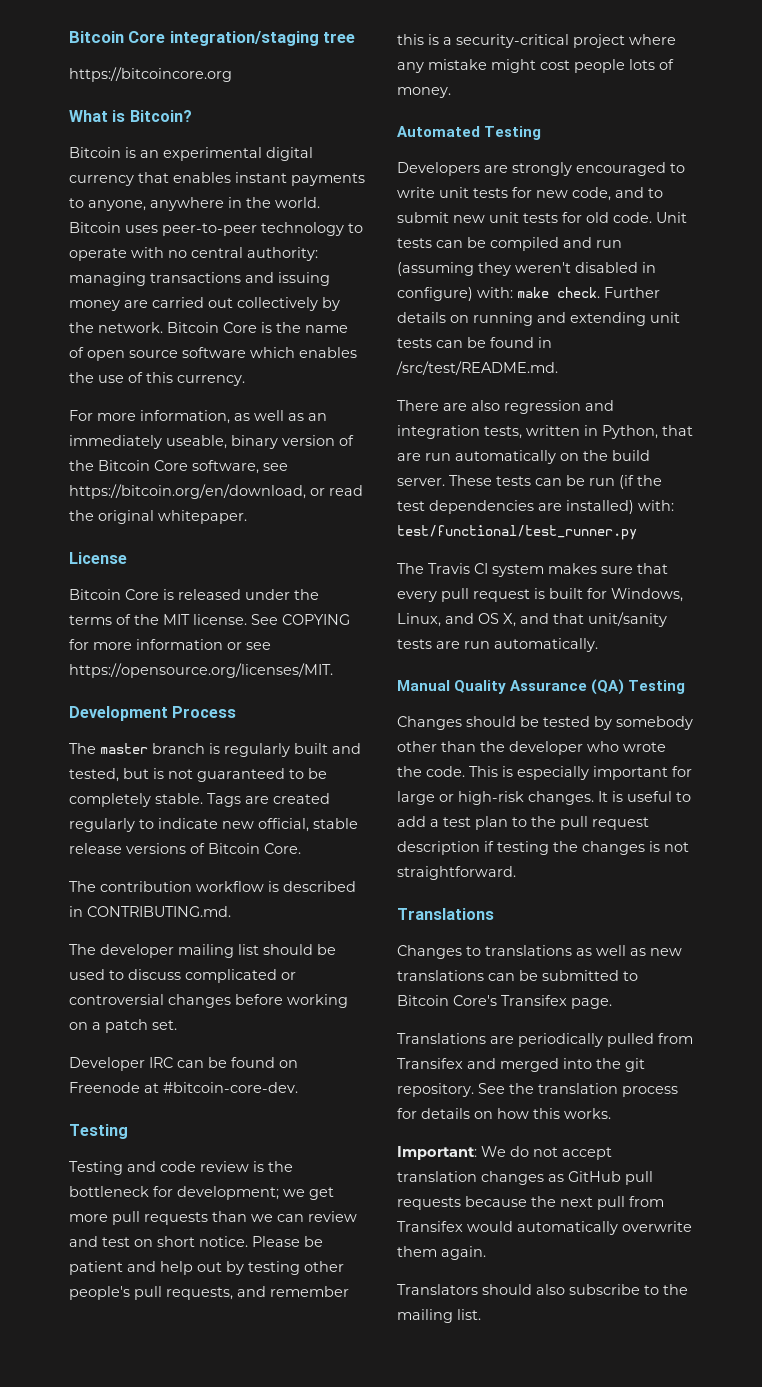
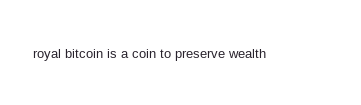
[69,31,356,46] [69,67,232,82] [69,110,192,122] [69,147,313,161] [69,172,365,186] [69,197,320,211] [69,222,363,236] [69,247,318,261] [69,272,330,286] [69,297,340,311] [69,322,348,333] [69,347,357,361] [69,372,245,386] [69,410,327,424] [69,435,354,449] [69,460,288,474] [69,484,363,499] [69,510,247,524] [69,552,127,564] [69,589,319,600] [69,614,350,625] [69,639,271,650] [69,663,333,678] [69,706,237,721] [69,743,361,757] [69,768,327,782] [69,793,330,807] [69,818,358,832] [69,843,301,854] [69,881,356,892] [69,906,231,917] [69,944,336,958] [69,969,296,983] [69,994,348,1008] [69,1019,177,1033] [69,1057,298,1071] [69,1082,298,1093] [69,1124,128,1139] [69,1161,293,1175] [69,1186,334,1200] [69,1211,357,1225] [69,1236,323,1247] [69,1261,344,1275] [69,1286,349,1300] [397,34,676,48] [397,59,674,73] [397,87,451,98] [397,126,542,140] [397,162,685,176] [397,187,663,201] [397,212,687,223] [397,237,622,251] [397,262,656,276] [397,287,660,301] [397,312,680,326] [397,337,552,348] [396,361,558,375] [397,400,614,414] [397,425,693,439] [397,450,650,464] [397,475,662,489] [397,500,674,514] [397,525,637,540] [397,563,668,577] [397,588,683,602] [397,612,667,627] [397,638,598,652] [397,679,686,695] [397,716,693,730] [397,741,666,755] [397,766,692,780] [397,791,691,805] [397,816,649,830] [397,841,689,855] [397,866,516,880] [397,908,494,920] [397,945,682,959] [397,970,638,981] [397,995,612,1009] [397,1033,693,1047] [397,1058,645,1072] [397,1083,678,1097] [397,1108,611,1119] [397,1146,612,1160] [397,1171,653,1185] [397,1196,664,1210] [397,1221,692,1235] [397,1246,486,1260] [397,1284,688,1295] [397,1309,481,1323] Bitcoin Core integration/staging tree // https://bitcoincore.org // What is Bitcoin? // Bitcoin is an experimental digital currency that enables instant payments to anyone, anywhere in the world. Bitcoin uses peer-to-peer technology to operate with no central authority: managing transactions and issuing money are carried out collectively by the network. Bitcoin Core is the name of open source software which enables the use of this currency. // For more information, as well as an immediately useable, binary version of the Bitcoin Core software, see https://bitcoin.org/en/download, or read the original whitepaper. // License // Bitcoin Core is released under the terms of the MIT license. See COPYING for more information or see https://opensource.org/licenses/MIT. // Development Process // The master branch is regularly built and tested, but is not guaranteed to be completely stable. Tags are created regularly to indicate new official, stable release versions of Bitcoin Core. // The contribution workflow is described in CONTRIBUTING.md. // The developer mailing list should be used to discuss complicated or controversial changes before working on a patch set. // Developer IRC can be found on Freenode at #bitcoin-core-dev. // Testing // Testing and code review is the bottleneck for development; we get more pull requests than we can review and test on short notice. Please be patient and help out by testing other people's pull requests, and remember this is a security-critical project where any mistake might cost people lots of money. // Automated Testing // Developers are strongly encouraged to write unit tests for new code, and to submit new unit tests for old code. Unit tests can be compiled and run (assuming they weren't disabled in configure) with: make check. Further details on running and extending unit tests can be found in /src/test/README.md. // There are also regression and integration tests, written in Python, that are run automatically on the build server. These tests can be run (if the test dependencies are installed) with: test/functional/test_runner.py // The Travis CI system makes sure that every pull request is built for Windows, Linux, and OS X, and that unit/sanity tests are run automatically. // Manual Quality Assurance (QA) Testing // Changes should be tested by somebody other than the developer who wrote the code. This is especially important for large or high-risk changes. It is useful to add a test plan to the pull request description if testing the changes is not straightforward. // Translations // Changes to translations as well as new translations can be submitted to Bitcoin Core's Transifex page. // Translations are periodically pulled from Transifex and merged into the git repository. See the translation process for details on how this works. // Important: We do not accept translation changes as GitHub pull requests because the next pull from Transifex would automatically overwrite them again. // Translators should also subscribe to the mailing list. -> [33,49,266,61] royal bitcoin is a coin to preserve wealth

